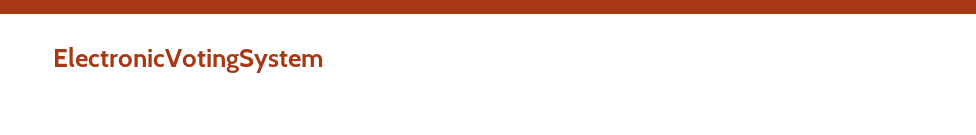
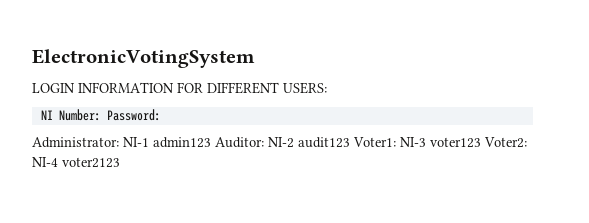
(324, 60) none -> [32,82,327,94] [40,109,161,121] [32,137,527,148] [32,157,120,168] // LOGIN INFORMATION FOR DIFFERENT USERS: // NI Number: Password: // Administrator: NI-1 admin123 Auditor: NI-2 audit123 Voter1: NI-3 voter123 Voter2: NI-4 voter2123

